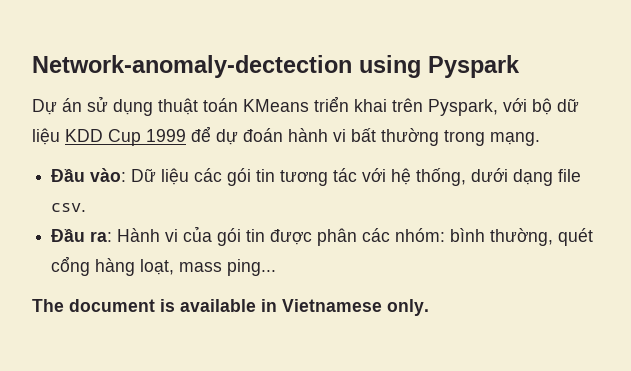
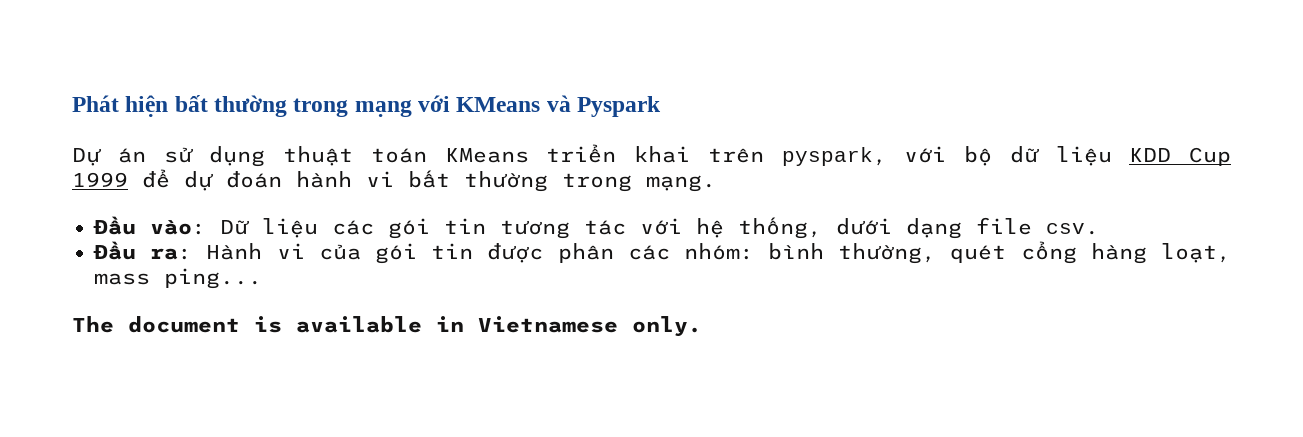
[32,55,421,78] Network-anomaly-dectection using -> [72,95,571,117] Phát hiện bất thường trong mạng với KMeans và
[428,99,498,116] Pyspark, -> [781,147,887,166] pyspark,

